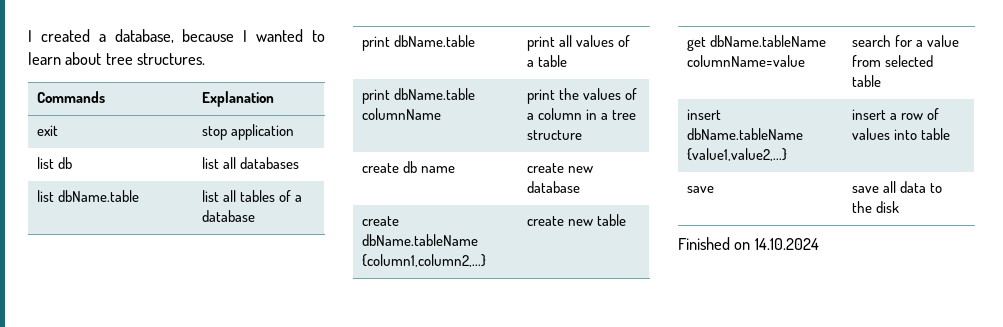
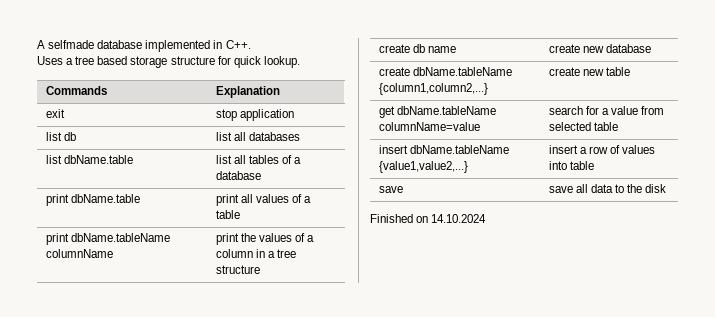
[28,29,325,43] [28,52,206,65] I created a database, because I wanted to learn about tree structures. -> [37,40,251,52] [37,56,300,68] A selfmade database implemented in C++. // Uses a tree based storage structure for quick lookup.
[394,88,476,100] dbName.table -> [70,233,170,242] dbName.tableName

